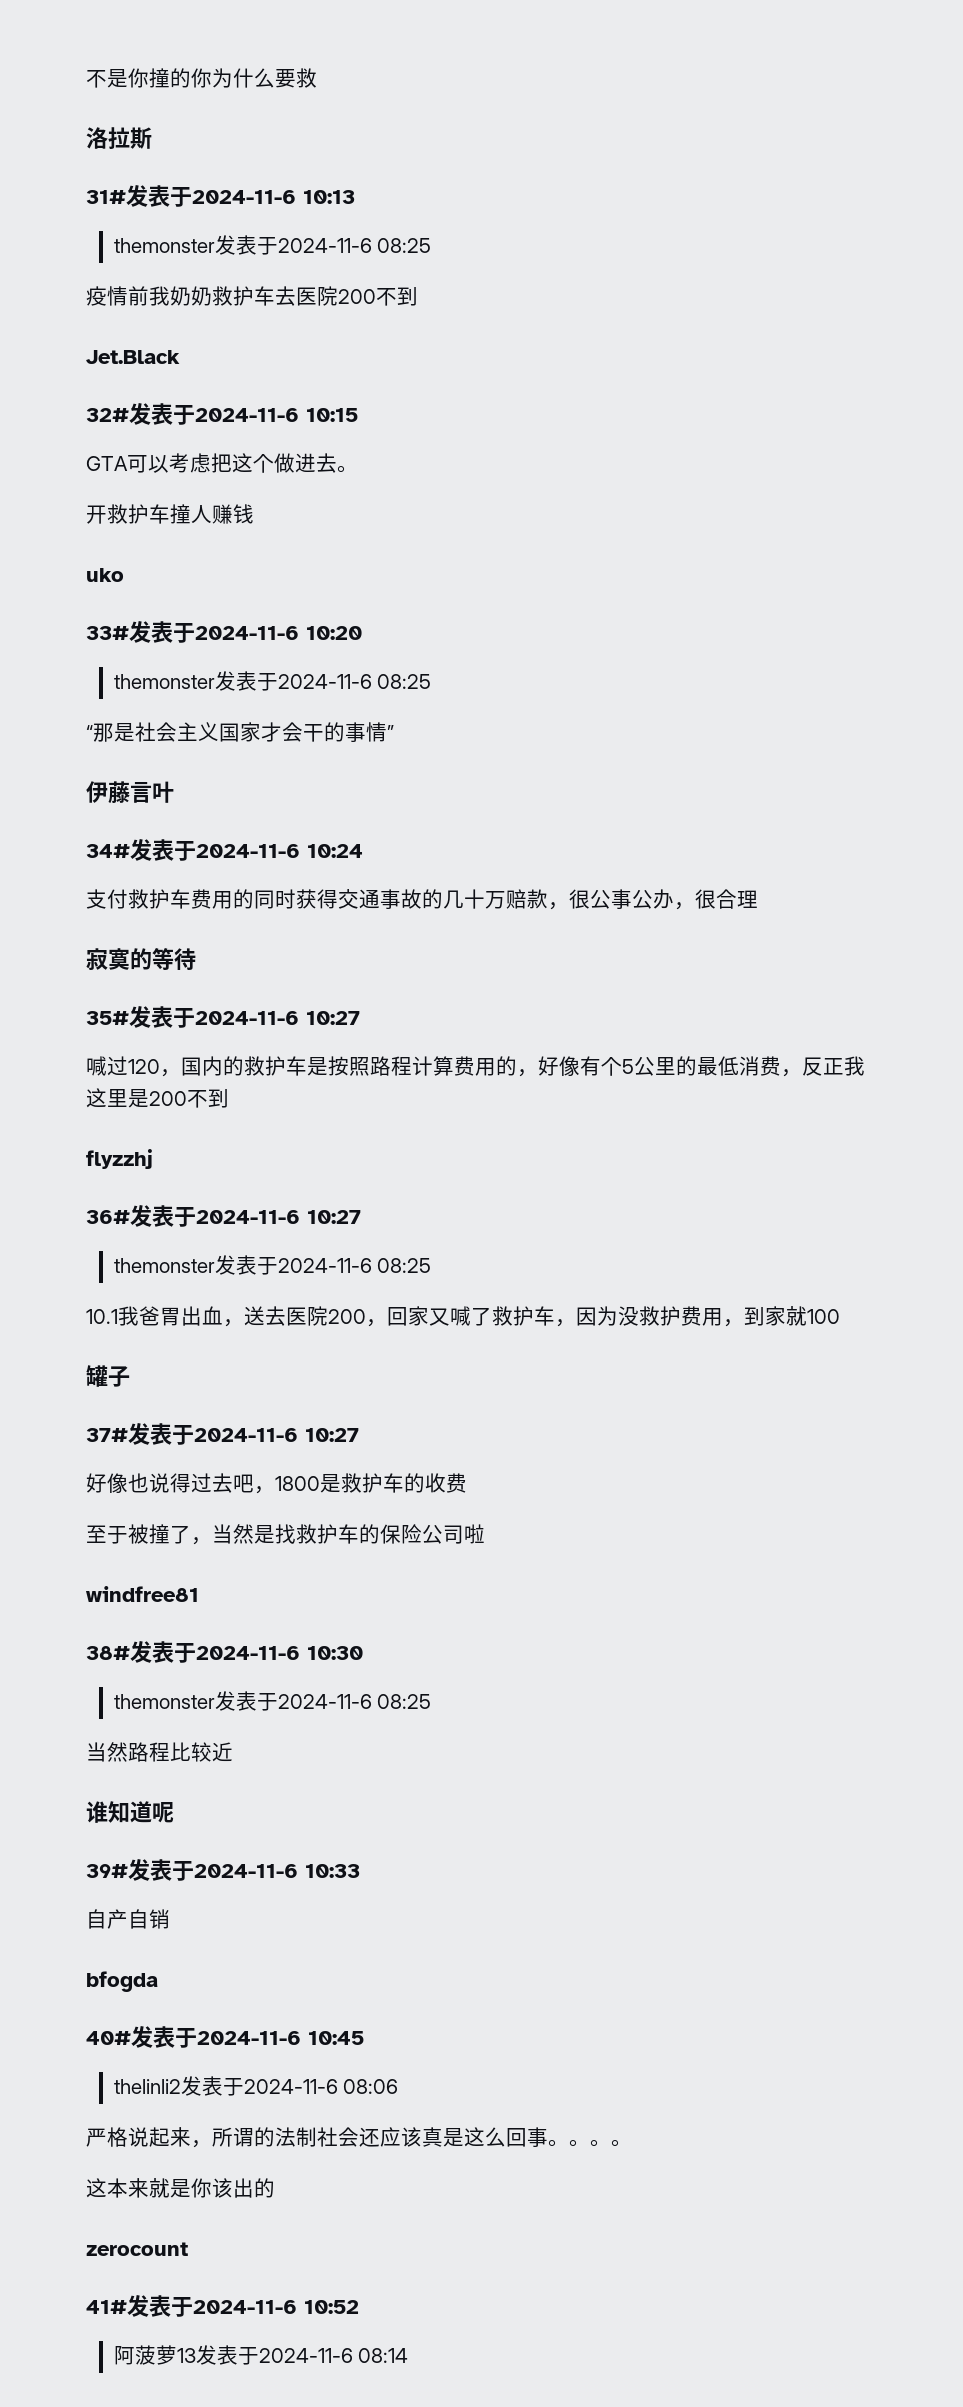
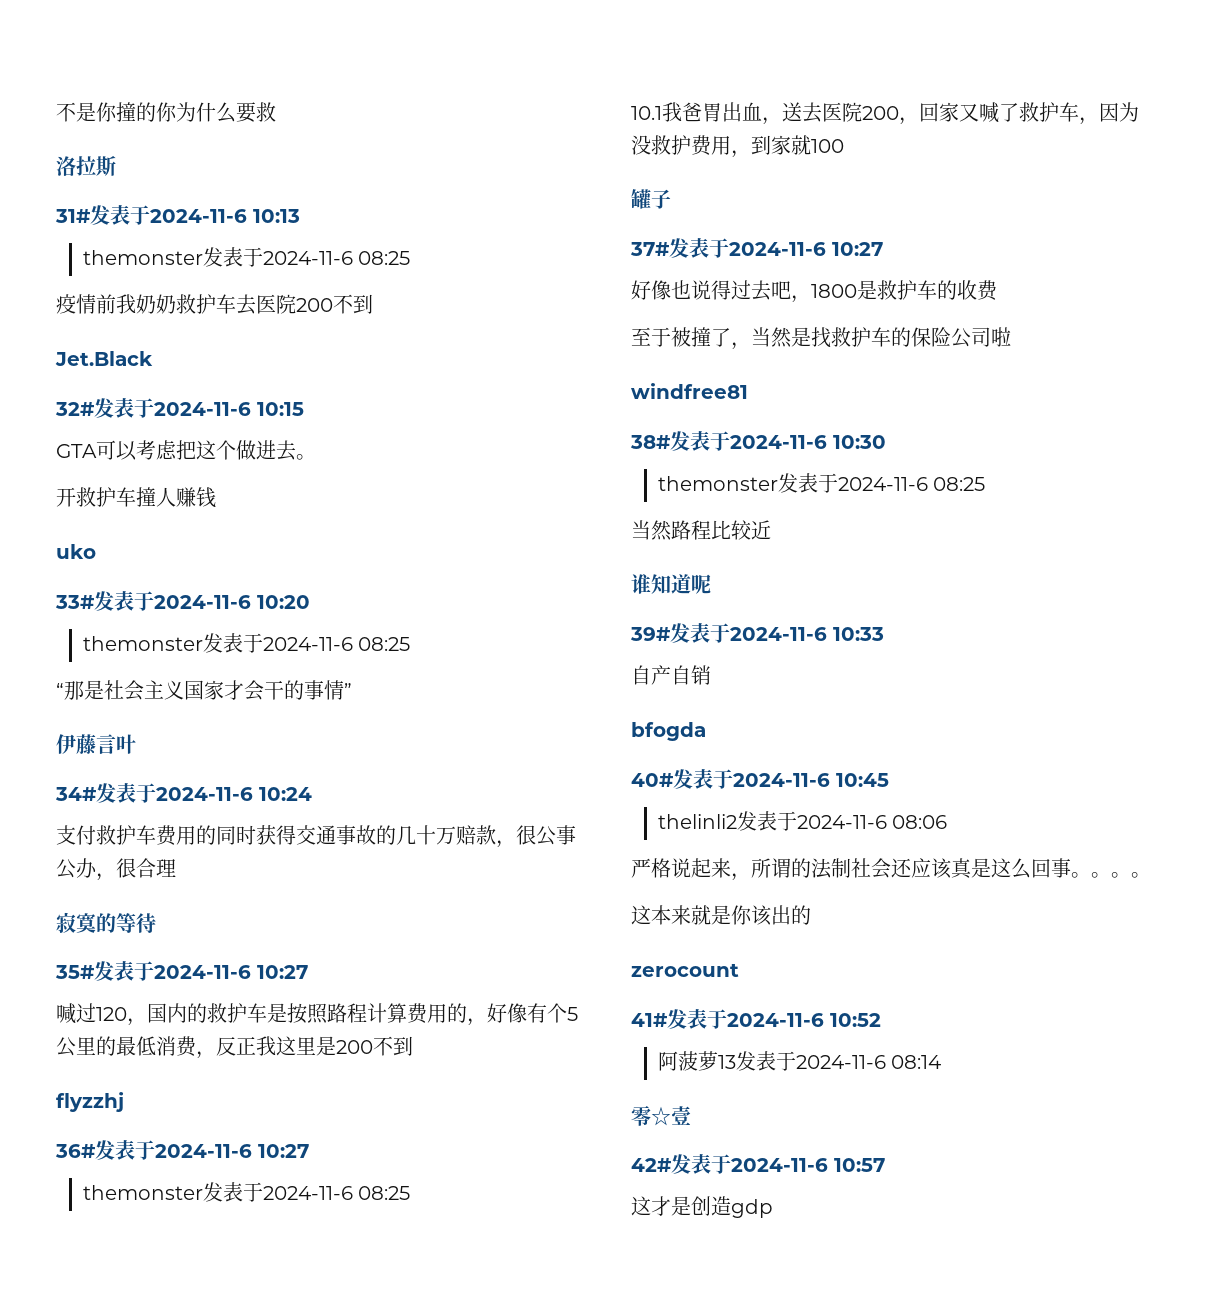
(409, 2355) none -> [631,1105,691,1126] [631,1154,885,1174] [631,1196,773,1218] // 零☆壹 // 42#发表于2024-11-6 10:57 // 这才是创造gdp

